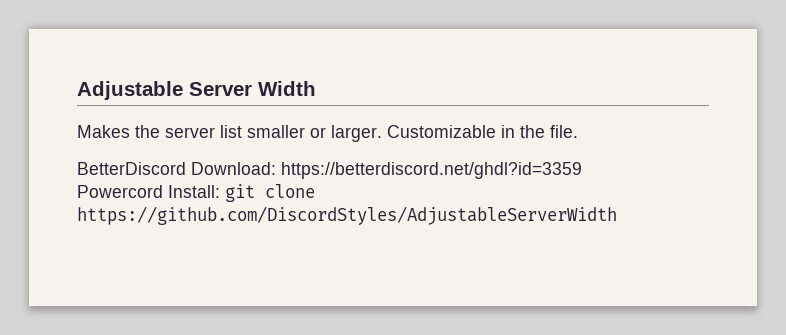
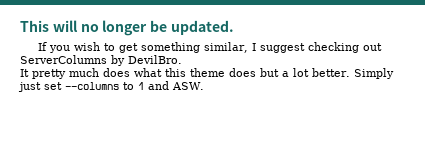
[77,81,316,100] [77,125,578,142] [77,162,582,179] [77,184,315,202] [77,206,617,225] Adjustable Server Width // Makes the server list smaller or larger. Customizable in the file. // BetterDiscord Download: https://betterdiscord.net/ghdl?id=3359 // Powercord Install: git clone https://github.com/DiscordStyles/AdjustableServerWidth -> [20,20,234,36] [37,42,382,53] [20,55,182,66] [20,68,394,79] [18,81,204,92] This will no longer be updated. // If you wish to get something similar, I suggest checking out ServerColumns by DevilBro. // It pretty much does what this theme does but a lot better. Simply just set --columns to 1 and ASW.

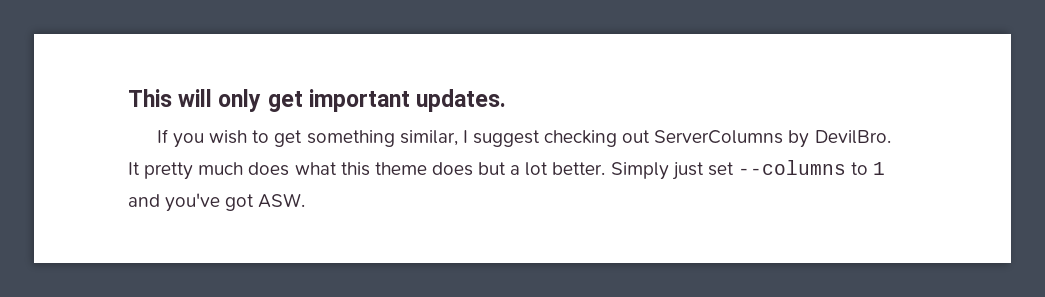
[80,20,234,36] no longer be updated. -> [218,89,507,112] only get important updates.
(169, 85) none -> [165,193,255,212] you've got

